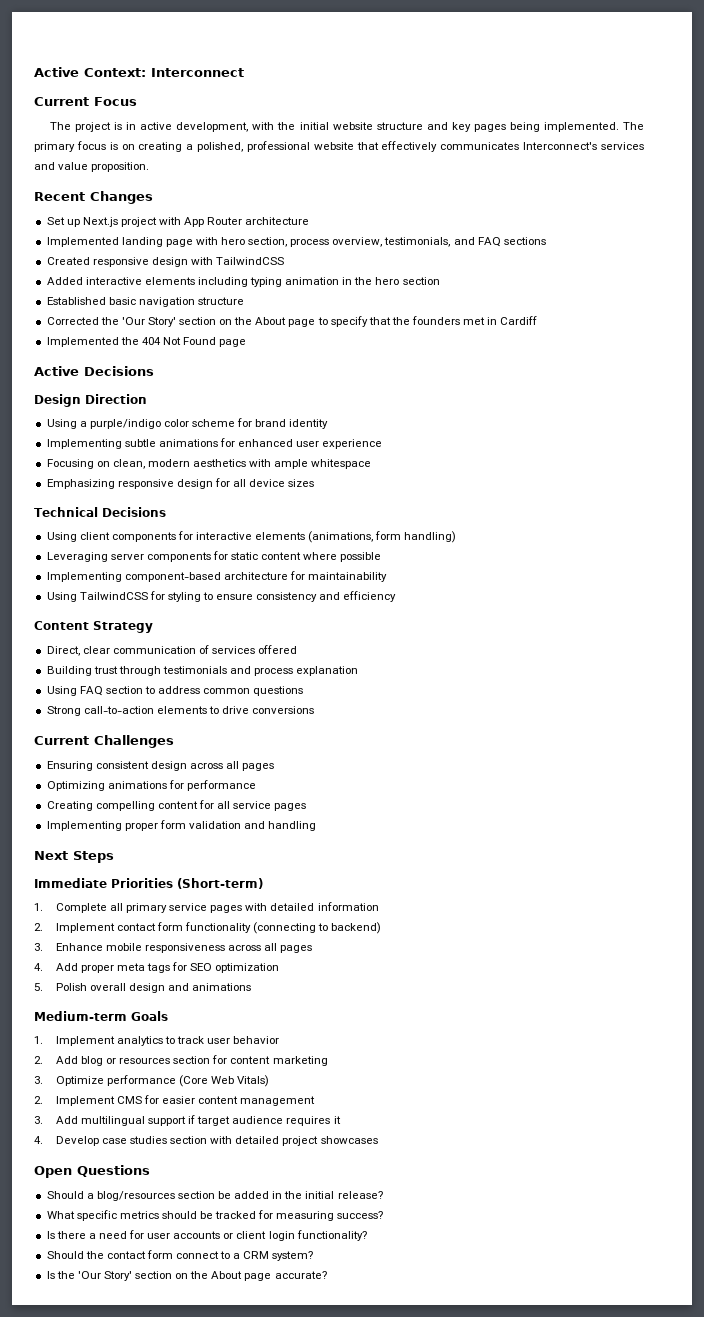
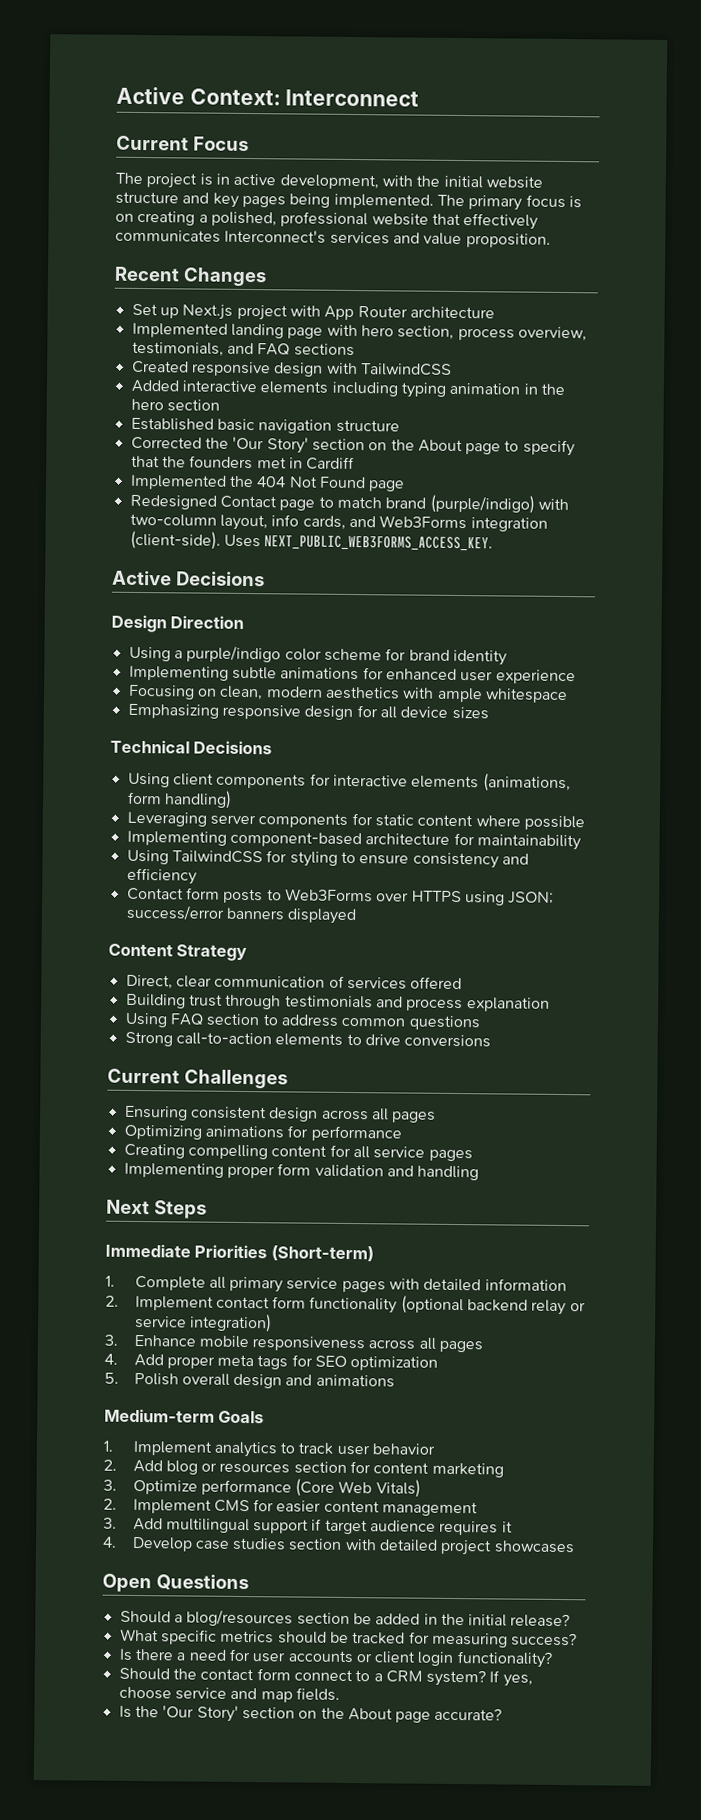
(247, 343) none -> [129,494,569,514] [129,513,548,532] [129,530,494,552] // Redesigned Contact page to match brand (purple/indigo) with two-column layout, info cards, and Web3Forms integration (client-side). Uses NEXT_PUBLIC_WEB3FORMS_ACCESS_KEY.
(397, 596) none -> [126,887,555,906] [125,904,358,925] // Contact form posts to Web3Forms over HTTPS using JSON; success/error banners displayed
[253,922,382,934] (connecting to backend) -> [400,1295,586,1316] [134,1313,272,1333] (optional backend relay or service integration)
(314, 1256) none -> [489,1670,533,1687] [118,1686,340,1703] If yes, choose service and map fields.

